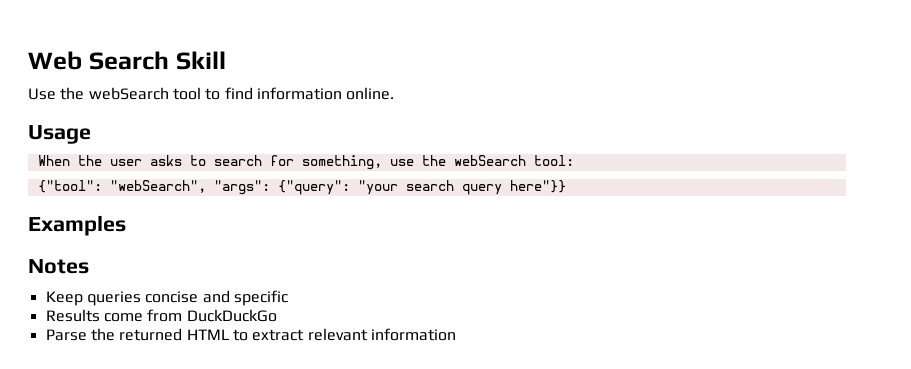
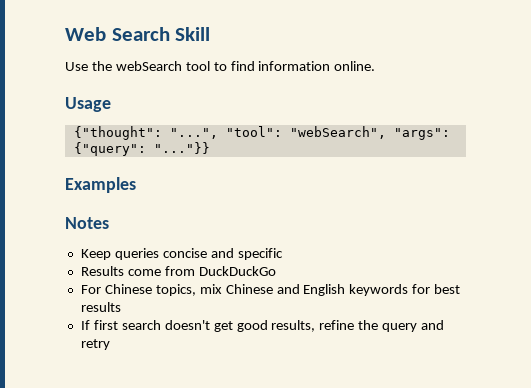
[37,155,574,170] [37,180,566,195] When the user asks to search for something, use the webSearch tool: // {"tool": "webSearch", "args": {"query": "your search query here"}} -> [73,126,450,140] [73,142,210,156] {"thought": "...", "tool": "webSearch", "args": {"query": "..."}}
[45,328,456,341] Parse the returned HTML to extract relevant information -> [80,284,461,296] [80,302,121,312] [80,320,445,332] [80,339,110,350] For Chinese topics, mix Chinese and English keywords for best results // If first search doesn't get good results, refine the query and retry

